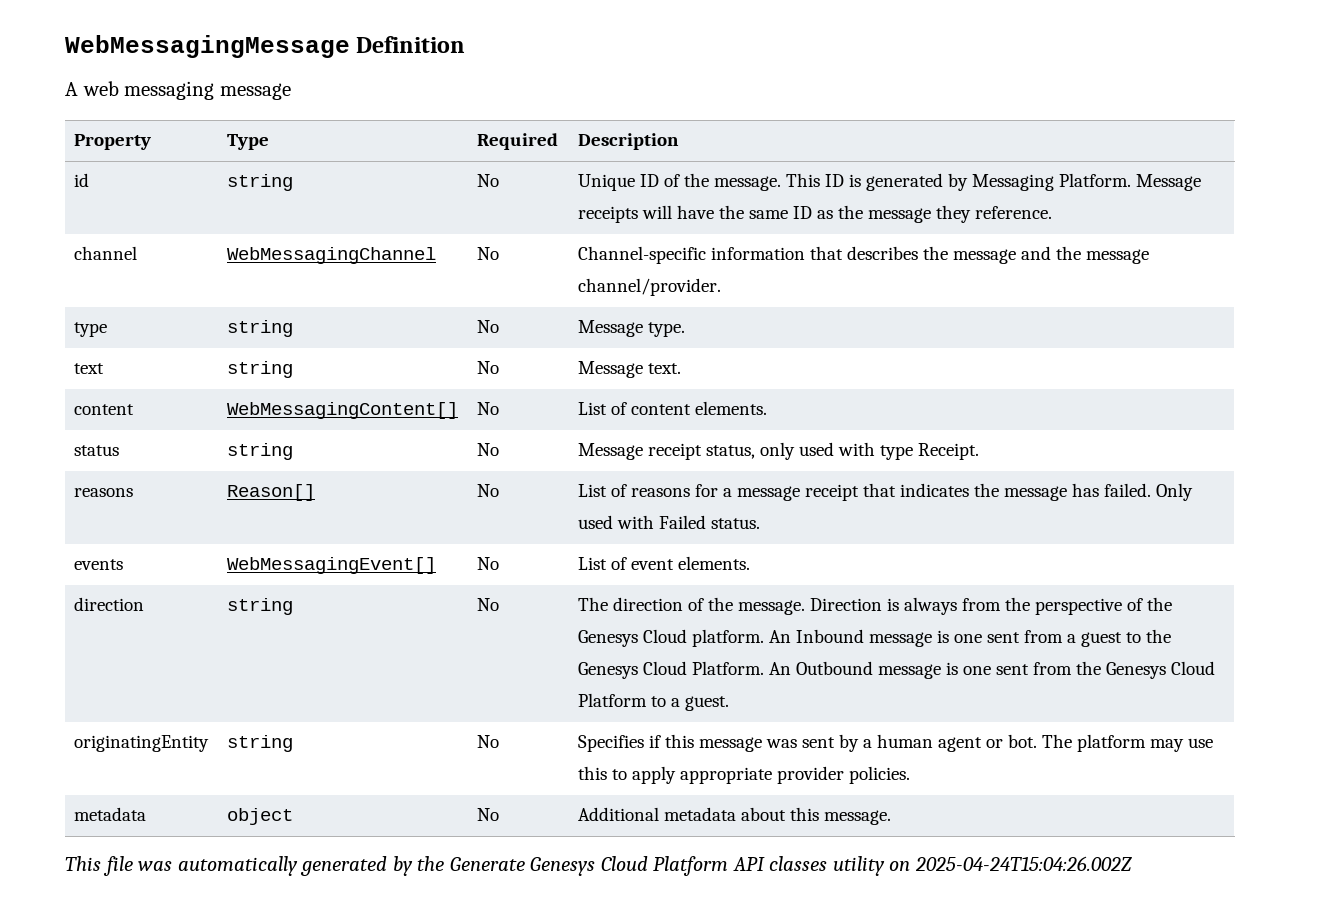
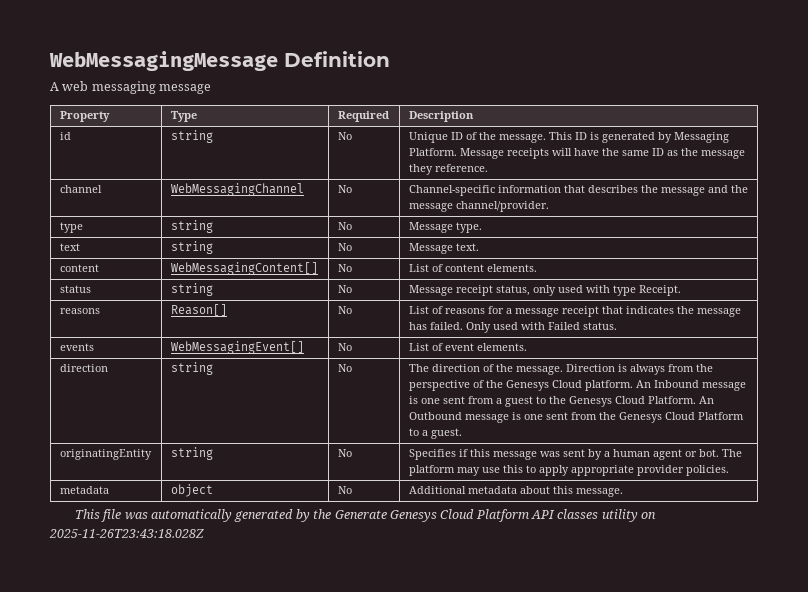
[915,856,1133,871] 2025-04-24T15:04:26.002Z -> [49,529,204,538] 2025-11-26T23:43:18.028Z

